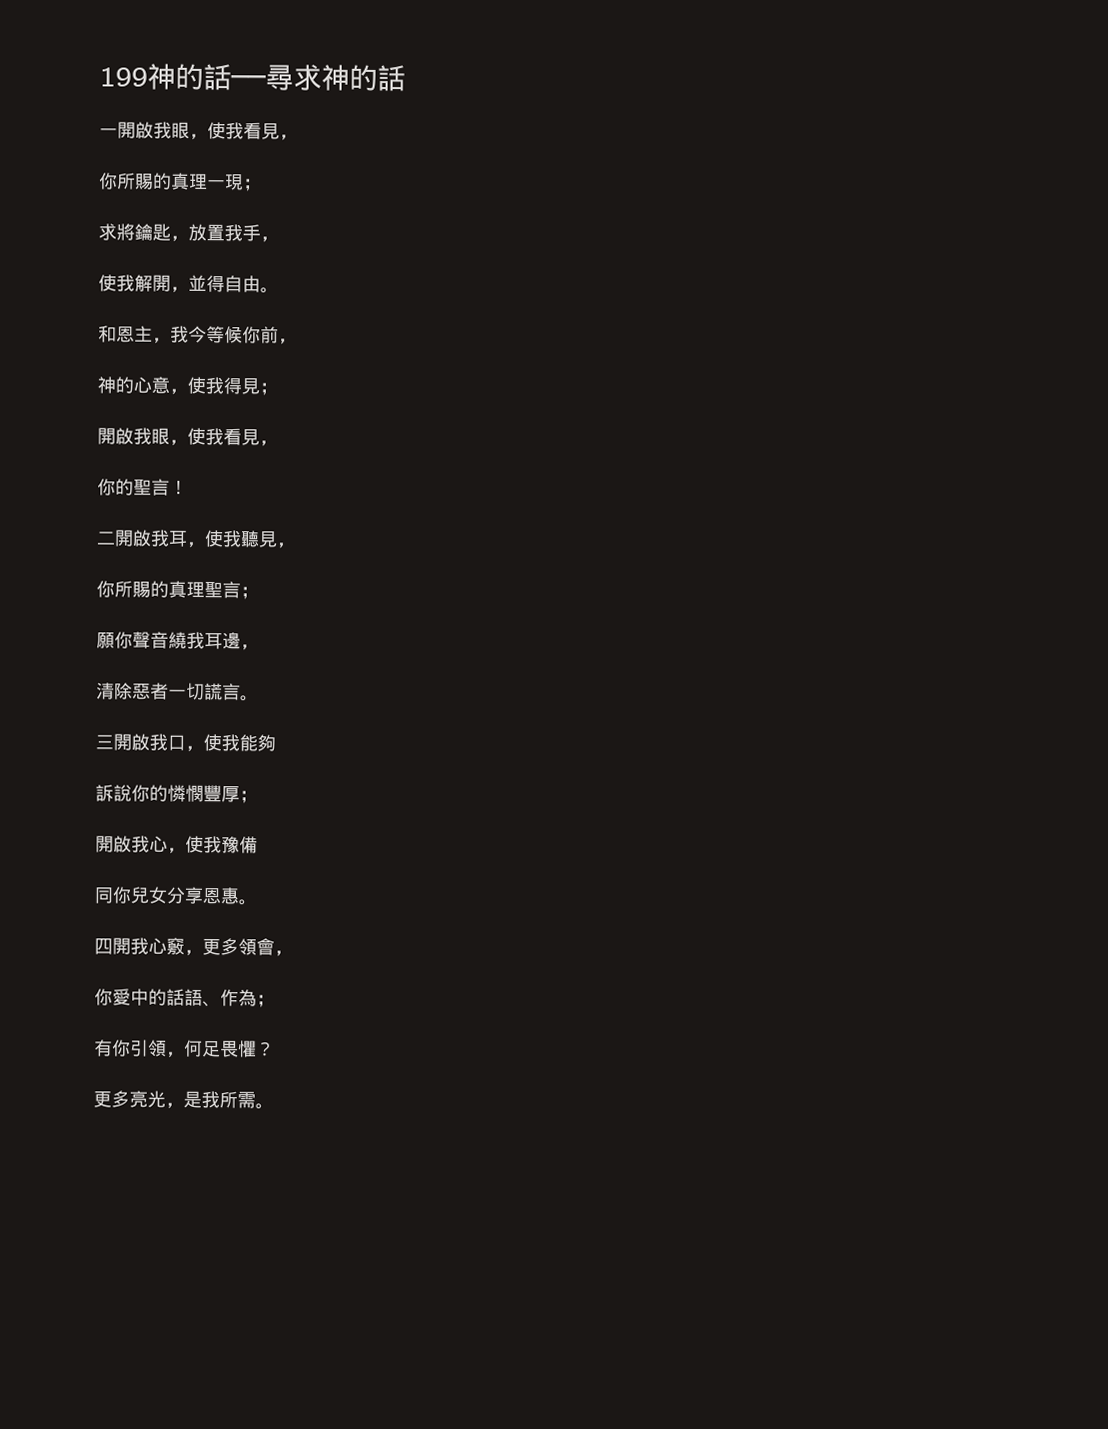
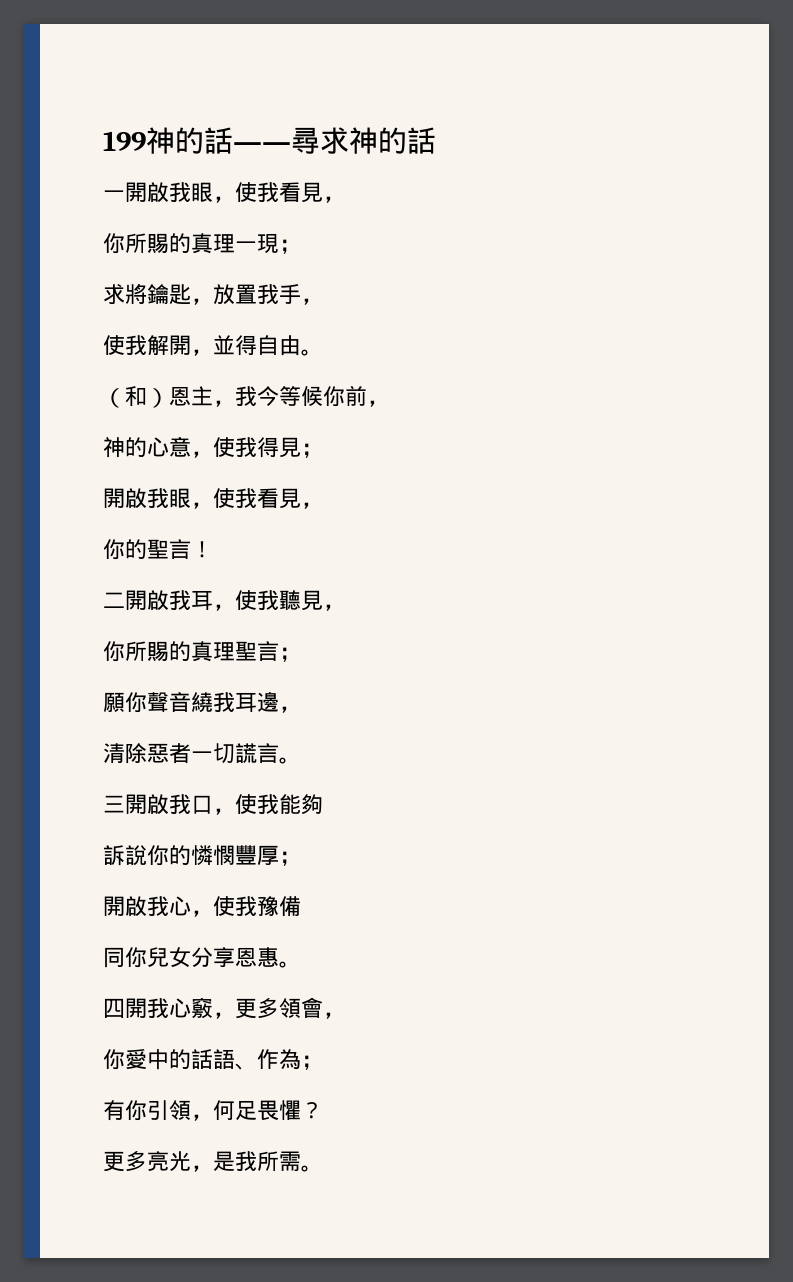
[230,75,267,88] ── -> [233,142,291,151] ——
[98,325,117,343] 和 -> [103,386,169,408] （和）

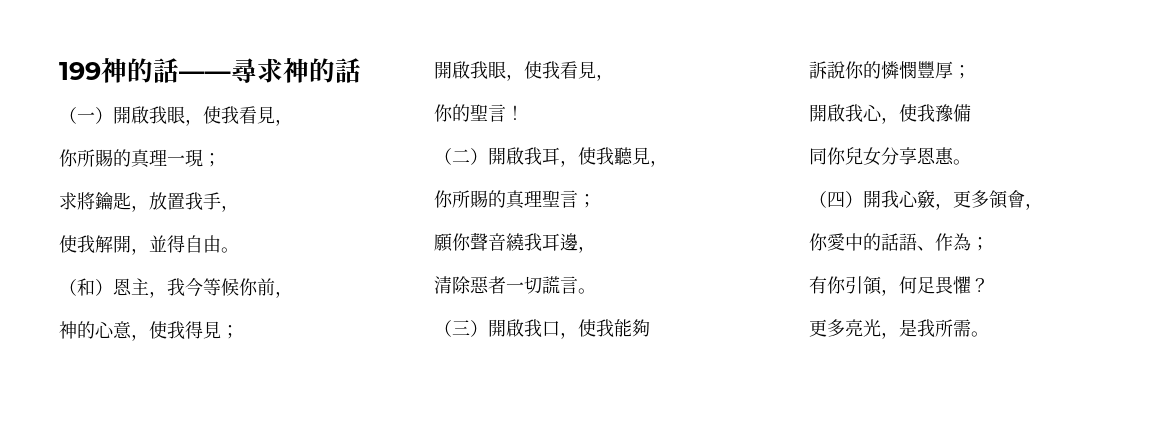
[103,190,125,200] 一 -> [59,107,113,124] （一）
[103,592,125,608] 二 -> [434,148,488,165] （二）
[103,795,125,813] 三 -> [434,320,488,337] （三）
[103,998,125,1018] 四 -> [809,191,863,208] （四）

